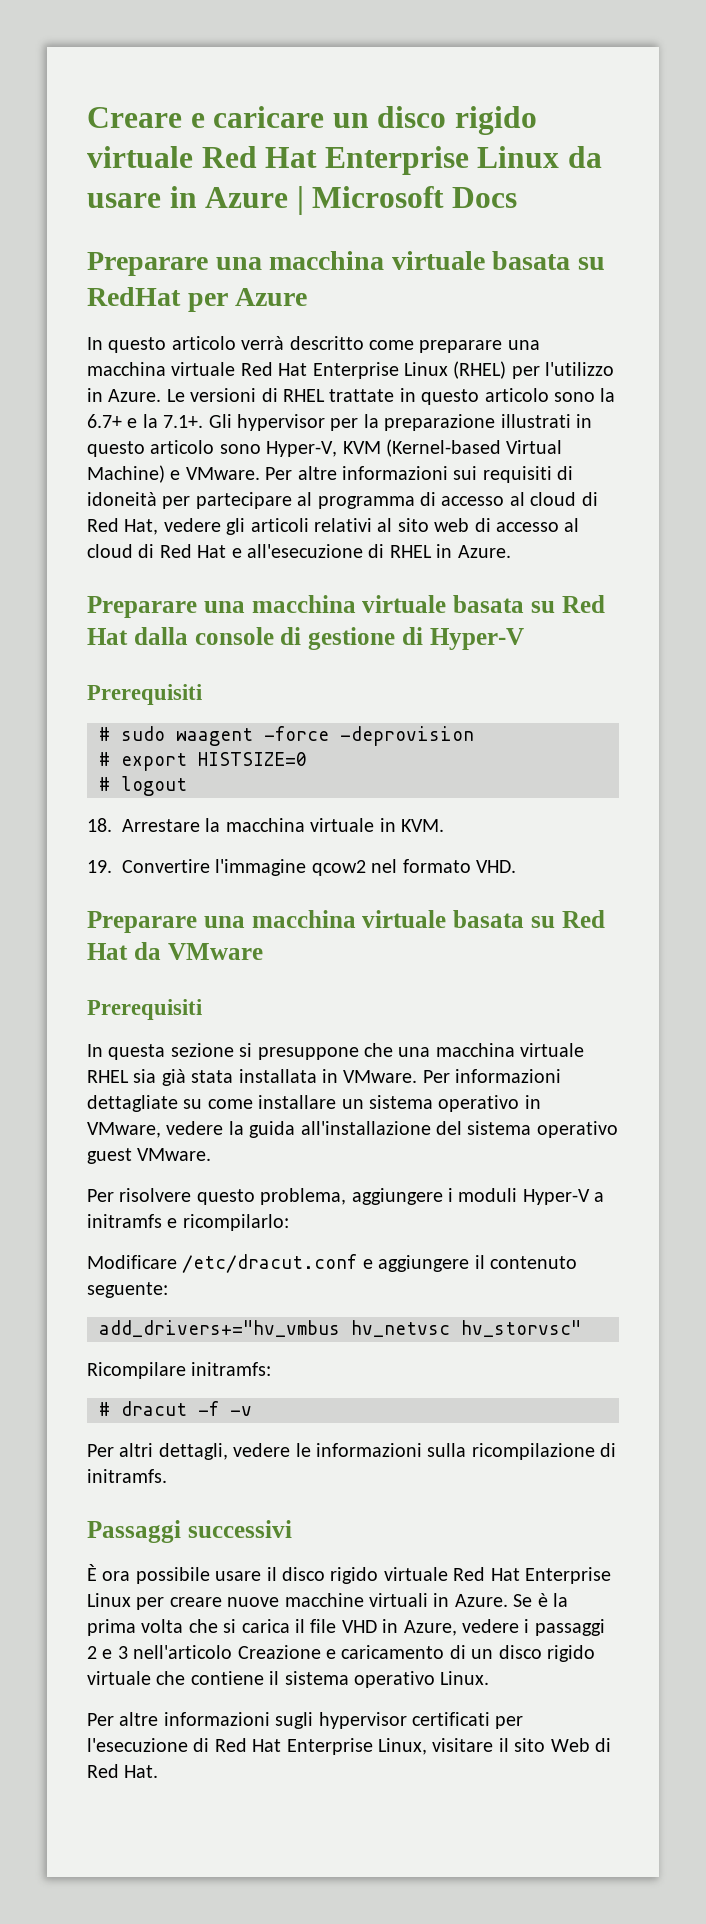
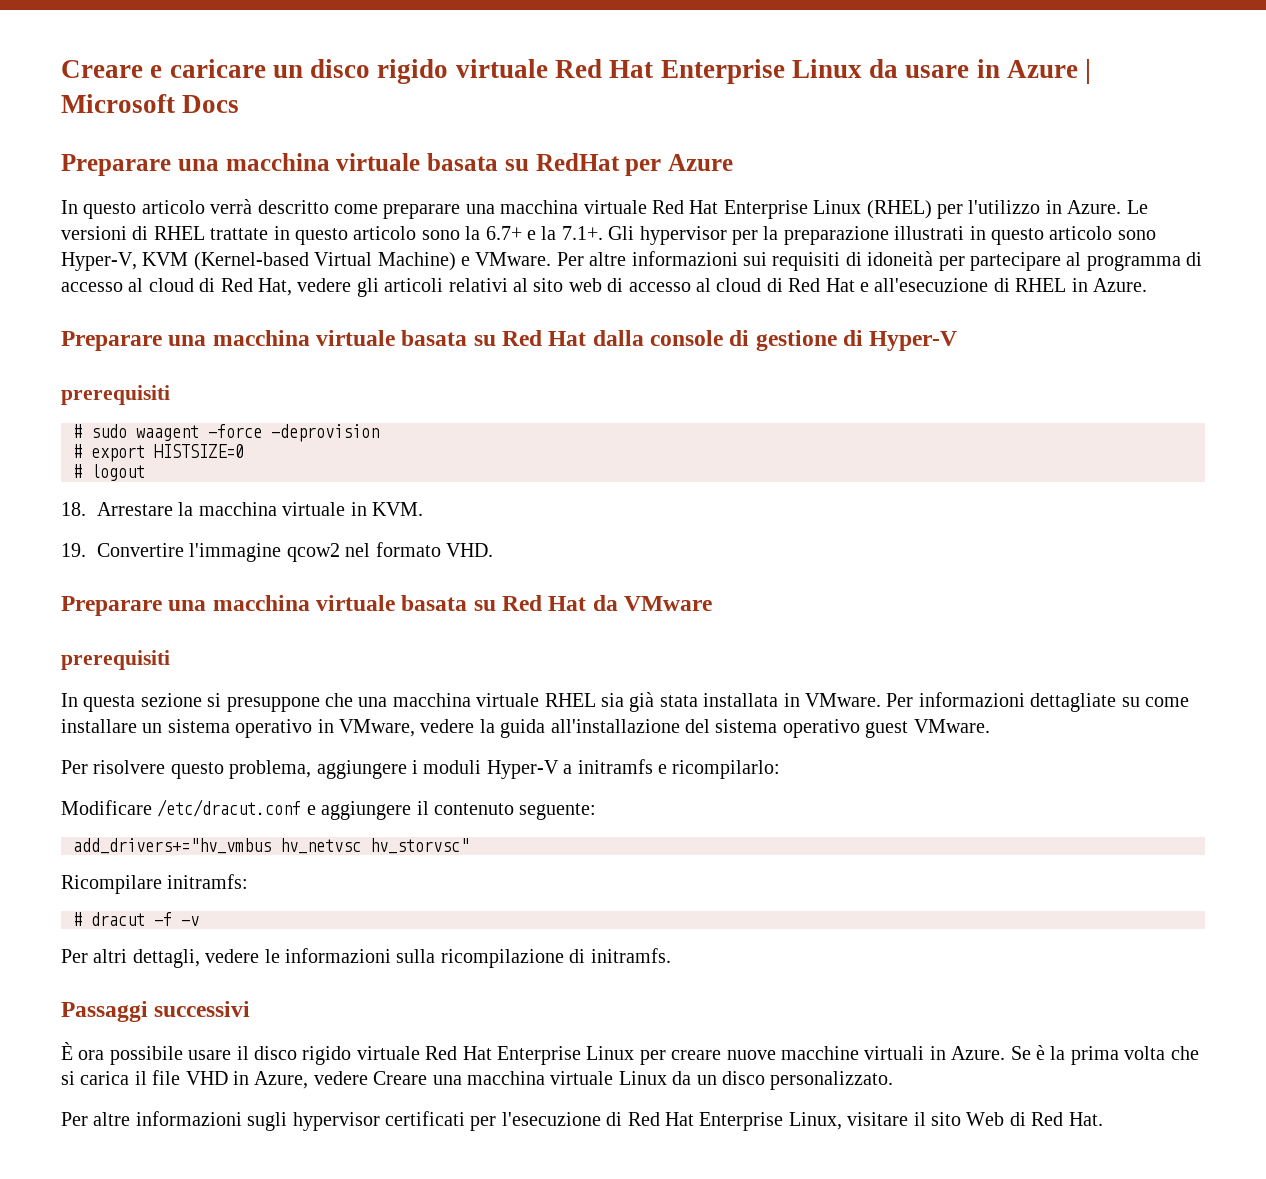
[87,684,202,705] Prerequisiti -> [61,385,170,405] prerequisiti
[87,999,202,1020] Prerequisiti -> [61,650,170,670] prerequisiti
[524,1619,605,1636] [87,1645,595,1662] [87,1671,490,1688] i passaggi 2 e 3 nell'articolo Creazione e caricamento di un disco rigido virtuale che contiene il sistema operativo Linux. -> [373,1071,894,1090] Creare una macchina virtuale Linux da un disco personalizzato.

